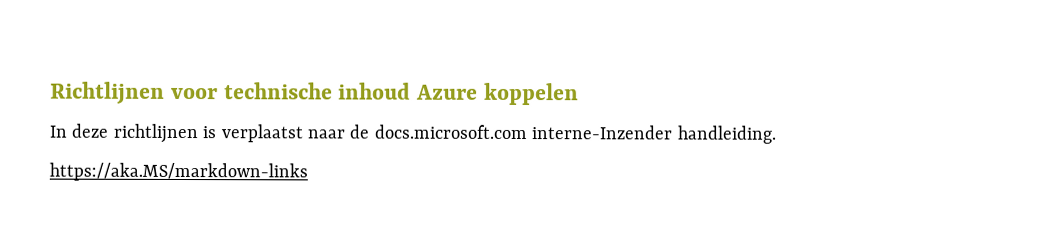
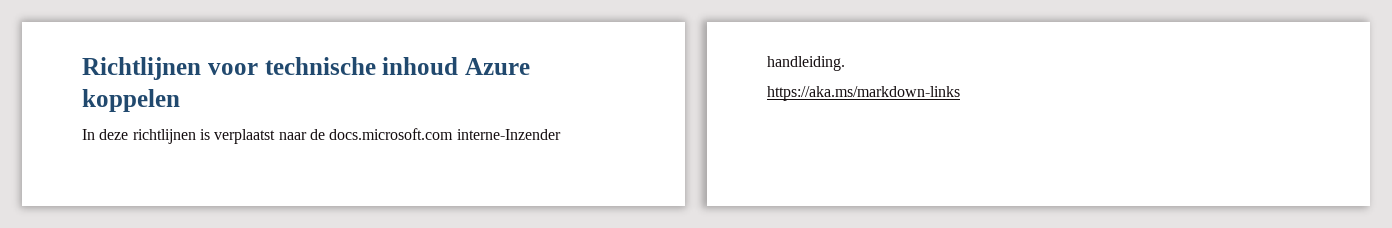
[49,162,308,182] https://aka.MS/markdown-links -> [767,86,960,101] https://aka.ms/markdown-links

